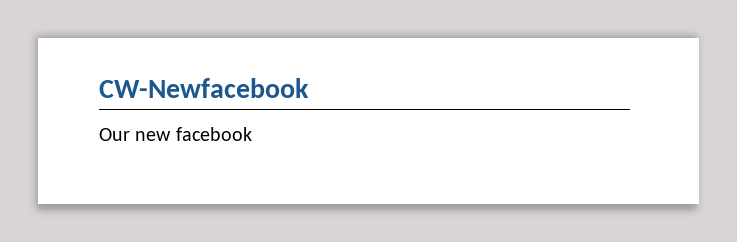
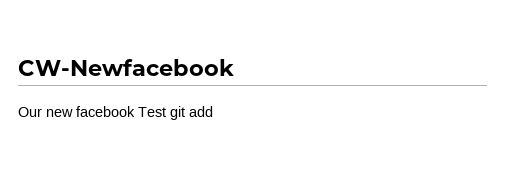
(252, 134) none -> [138,106,213,120] Test git add

